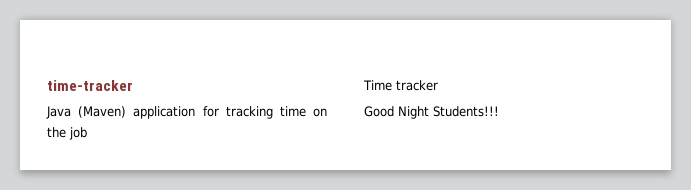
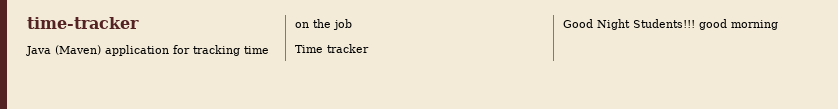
(499, 111) none -> [699,19,778,30] good morning

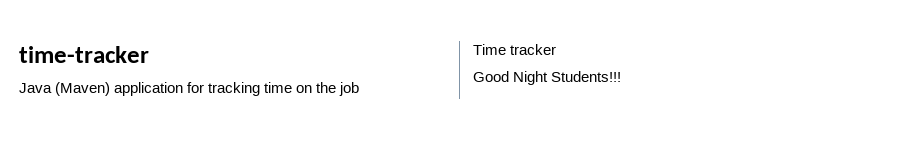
[699,19,778,30] good morning -> (622, 76) none

